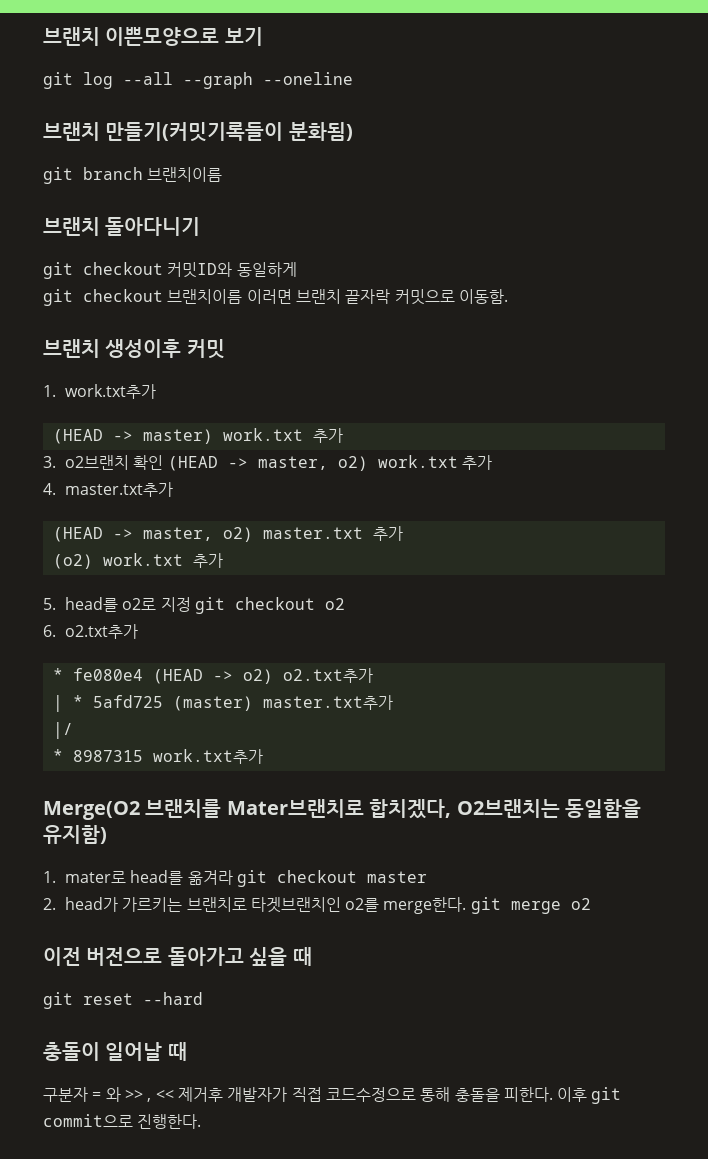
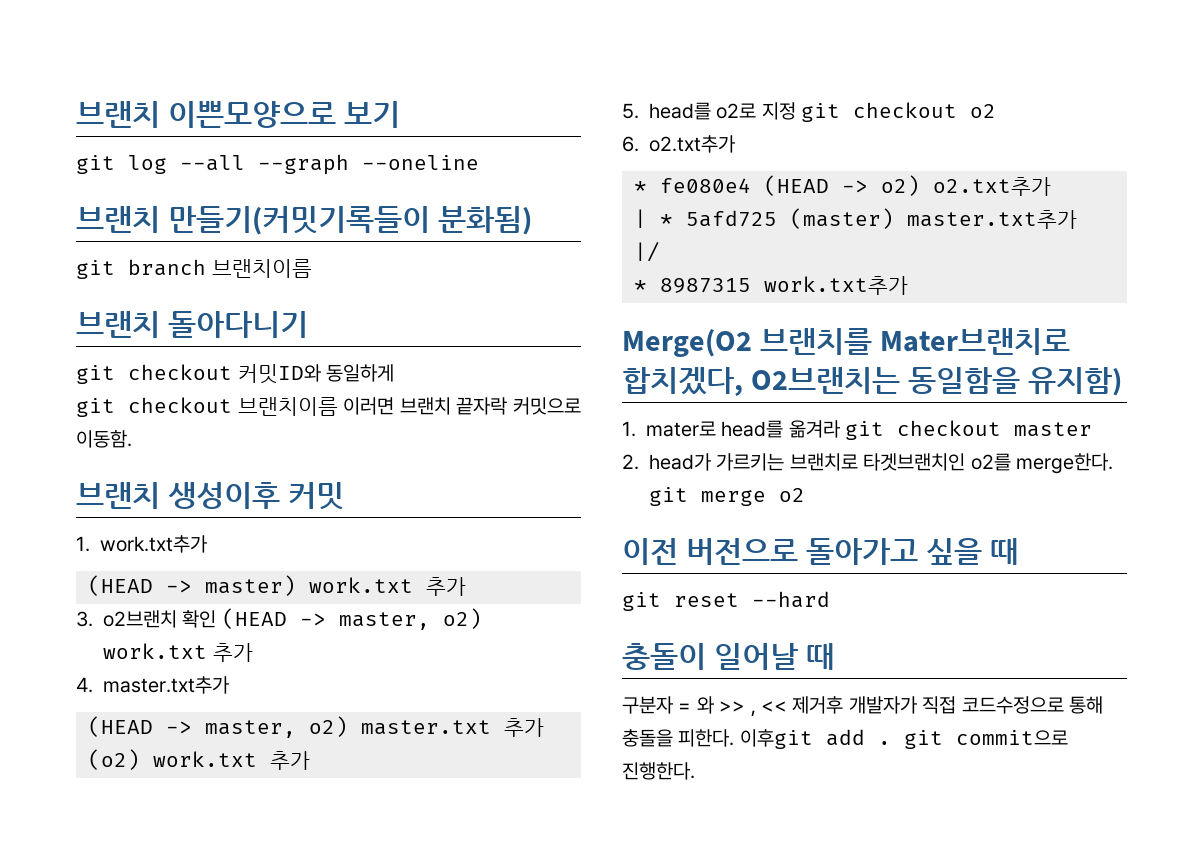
[557,1087,588,1102] 이후 -> [739,729,891,749] 이후git add .

